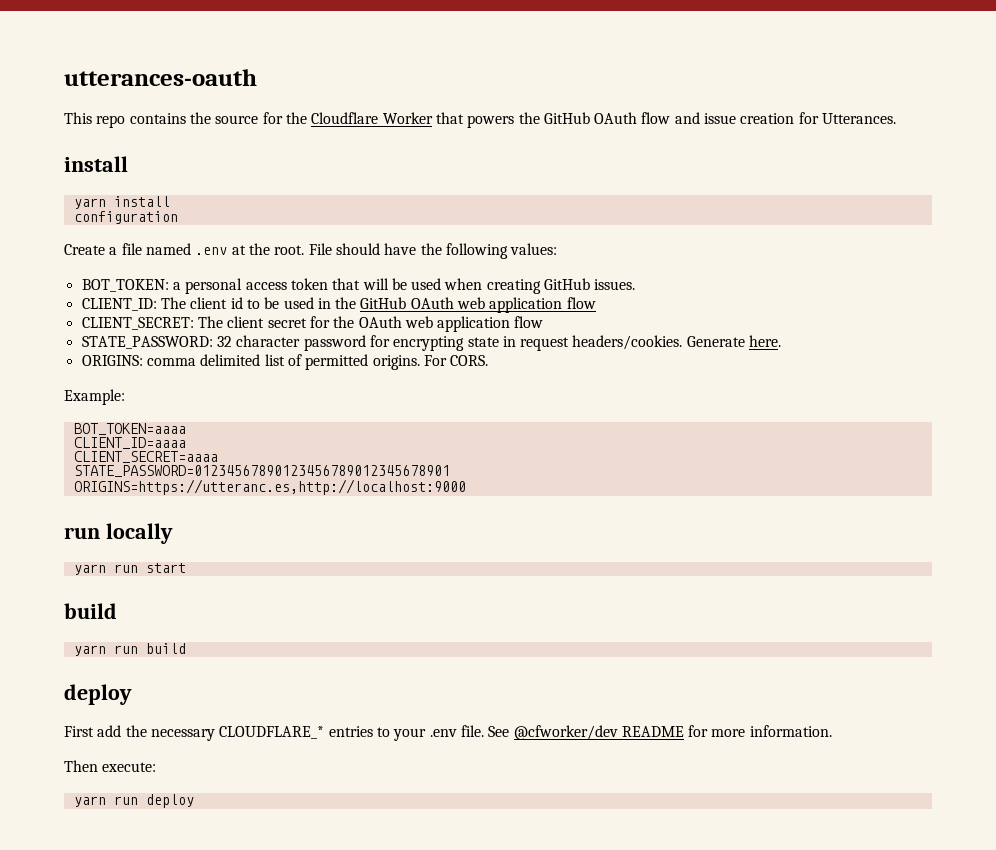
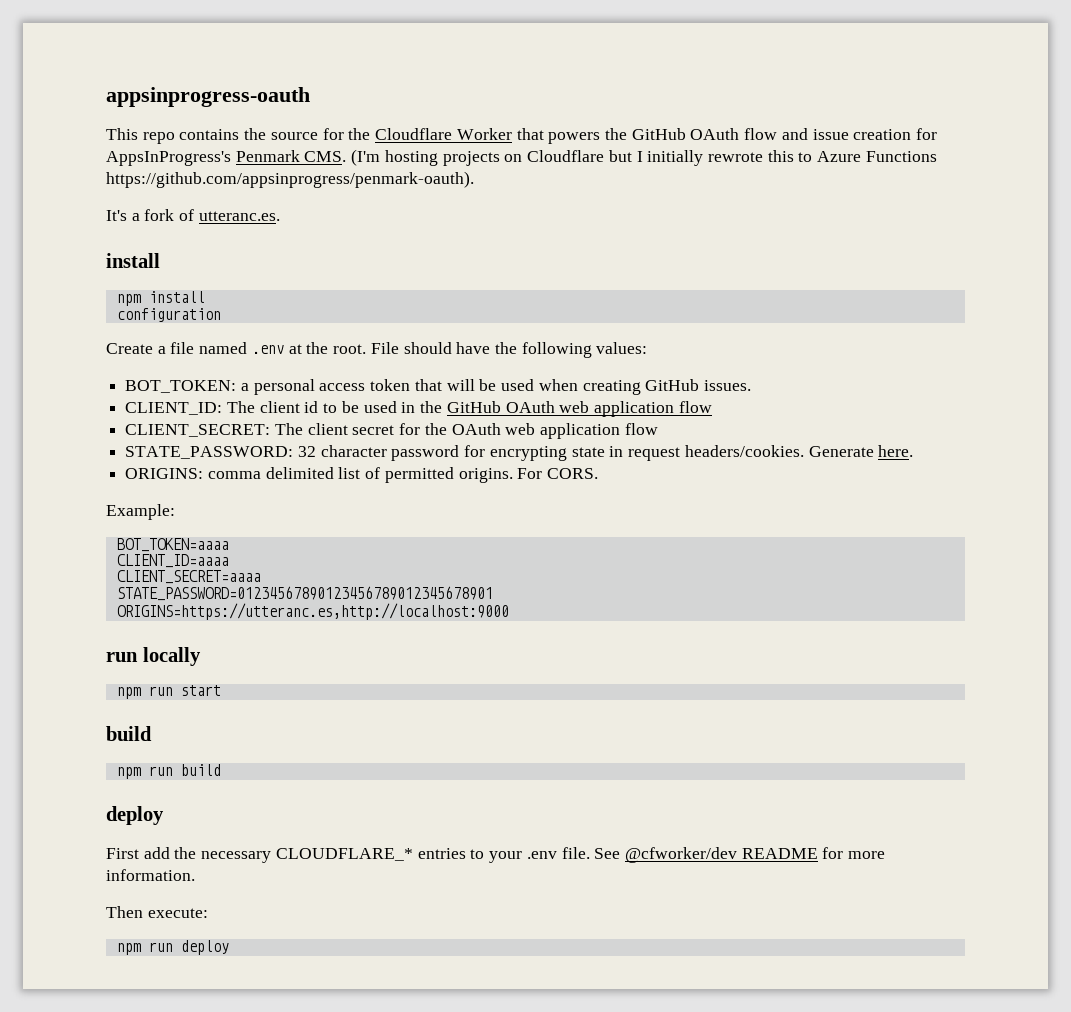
[64,69,257,86] utterances-oauth -> [106,87,310,107] appsinprogress-oauth
[822,113,897,124] [64,156,128,172] [73,198,106,209] Utterances. // install // yarn -> [106,149,937,166] [106,171,474,188] [106,209,280,221] [106,253,160,268] [116,294,141,306] AppsInProgress's Penmark CMS. (I'm hosting projects on Cloudflare but I initially rewrote this to Azure Functions https://github.com/appsinprogress/penmark-oauth). // It's a fork of utteranc.es. // install // npm
[73,564,106,575] yarn -> [116,687,141,699] npm
[73,645,106,656] yarn -> [116,767,141,779] npm
[73,796,106,807] yarn -> [116,943,141,955] npm

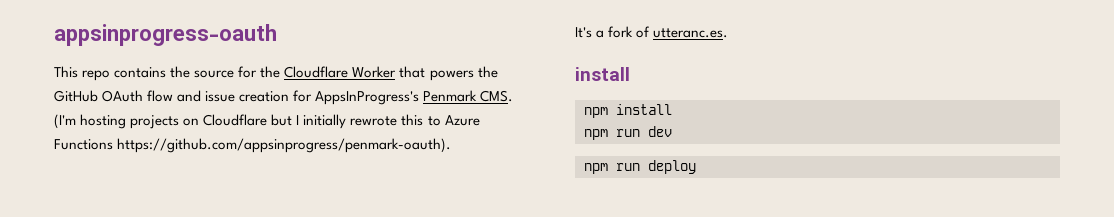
[116,308,221,322] [106,342,648,358] [125,379,751,395] [125,401,712,417] [125,423,658,439] [125,445,914,461] [125,467,599,483] [106,504,175,520] [116,538,229,552] [116,554,229,568] [116,570,261,584] [116,586,493,601] [116,603,509,620] [106,647,201,666] [116,685,221,699] [106,726,152,741] [116,764,221,779] [106,806,164,825] [106,847,886,863] [106,869,195,881] [106,906,208,918] configuration // Create a file named .env at the root. File should have the following values: // BOT_TOKEN: a personal access token that will be used when creating GitHub issues. // CLIENT_ID: The client id to be used in the GitHub OAuth web application flow // CLIENT_SECRET: The client secret for the OAuth web application flow // STATE_PASSWORD: 32 character password for encrypting state in request headers/cookies. Generate here. // ORIGINS: comma delimited list of permitted origins. For CORS. // Example: // BOT_TOKEN=aaaa // CLIENT_ID=aaaa // CLIENT_SECRET=aaaa // STATE_PASSWORD=01234567890123456789012345678901 // ORIGINS=https://utteranc.es,http://localhost:9000 // run locally // npm run start // build // npm run build // deploy // First add the necessary CLOUDFLARE_* entries to your .env file. See @cfworker/dev README for more information. // Then execute: -> [584,126,672,140] npm run dev

